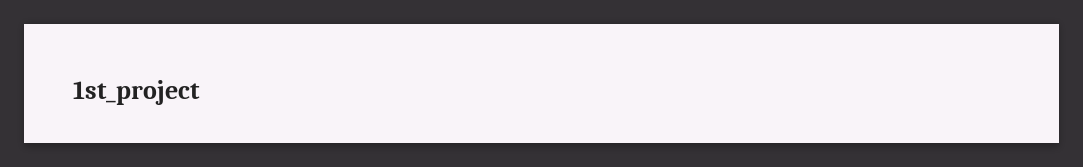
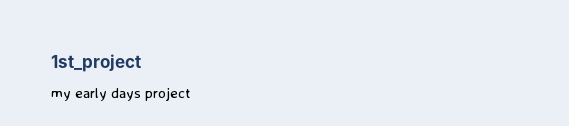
(200, 92) none -> [51,87,190,101] // my early days project

